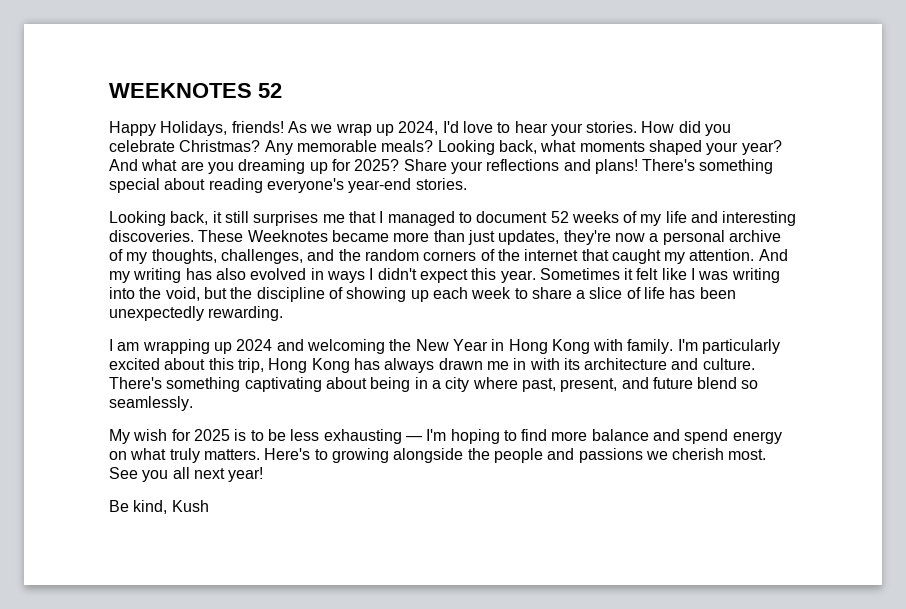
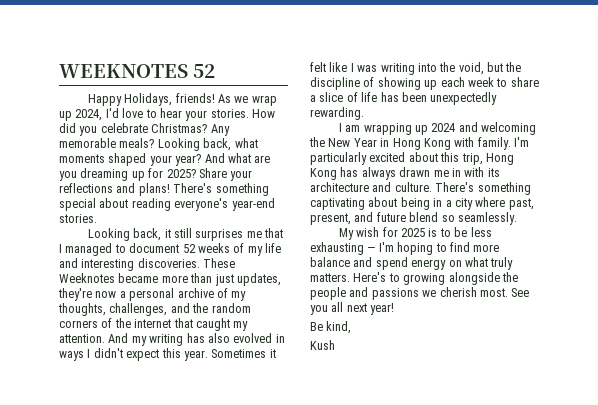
(168, 507) none -> (352, 327) //

